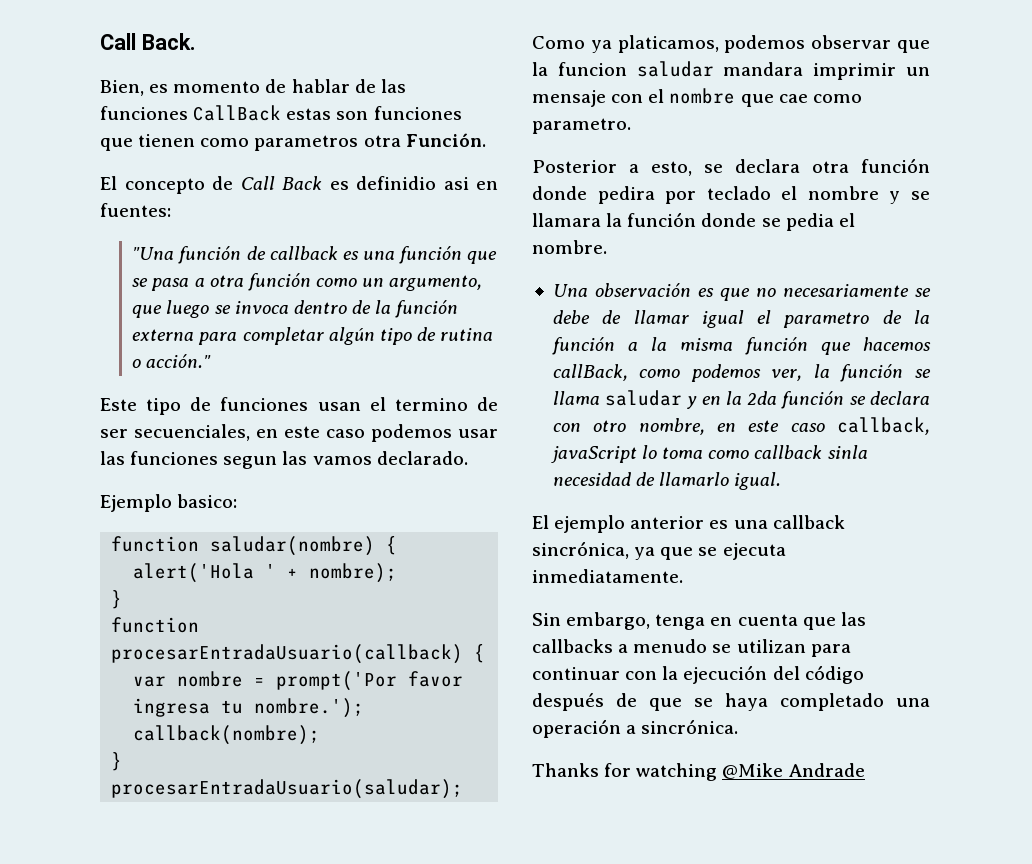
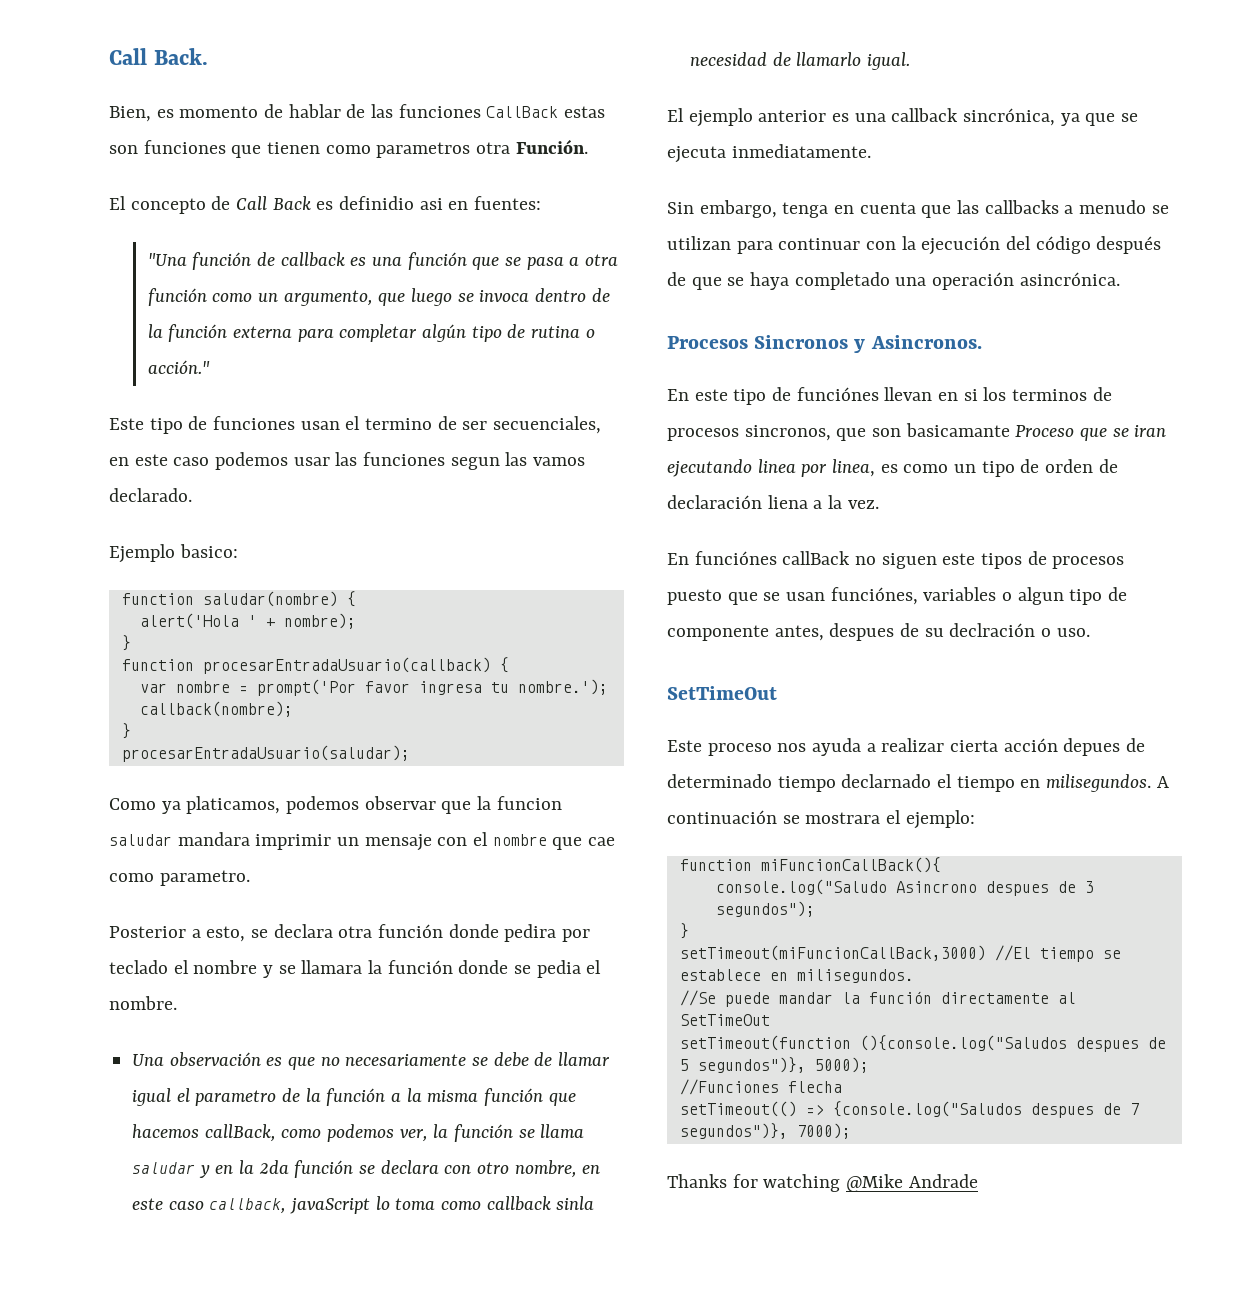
[626,719,739,734] a sincrónica. -> [1019,272,1120,286] [667,335,982,353] [667,387,1112,405] [667,423,1167,441] [667,459,1118,477] [667,495,879,509] [667,551,1125,569] [667,587,1128,605] [667,623,1090,641] [667,686,777,700] [667,738,1146,756] [667,774,1169,792] [667,810,975,829] [679,857,941,873] [715,879,1094,896] [715,901,815,917] [679,923,689,939] [679,945,1121,962] [679,969,914,983] [679,990,1076,1007] [679,1014,770,1026] [679,1035,1166,1052] [679,1057,869,1073] [679,1079,842,1095] [679,1101,1139,1118] [679,1123,851,1139] asincrónica. // Procesos Sincronos y Asincronos. // En este tipo de funciónes llevan en si los terminos de procesos sincronos, que son basicamante Proceso que se iran ejecutando linea por linea, es como un tipo de orden de declaración liena a la vez. // En funciónes callBack no siguen este tipos de procesos puesto que se usan funciónes, variables o algun tipo de componente antes, despues de su declración o uso. // SetTimeOut // Este proceso nos ayuda a realizar cierta acción depues de determinado tiempo declarnado el tiempo en milisegundos. A continuación se mostrara el ejemplo: // function miFuncionCallBack(){ // console.log("Saludo Asincrono despues de 3 segundos"); // } // setTimeout(miFuncionCallBack,3000) //El tiempo se establece en milisegundos. // //Se puede mandar la función directamente al SetTimeOut // setTimeout(function (){console.log("Saludos despues de 5 segundos")}, 5000); // //Funciones flecha // setTimeout(() => {console.log("Saludos despues de 7 segundos")}, 7000);

